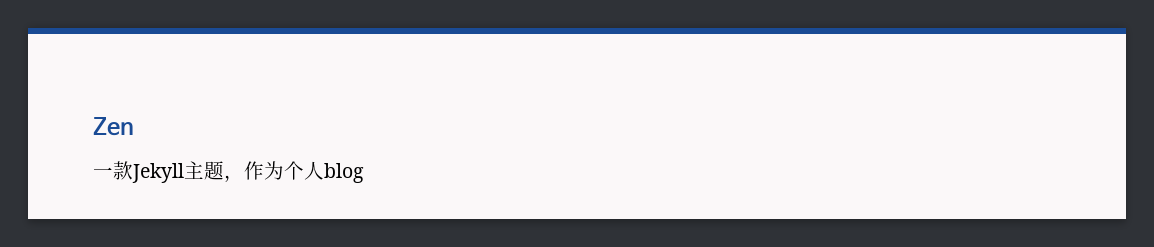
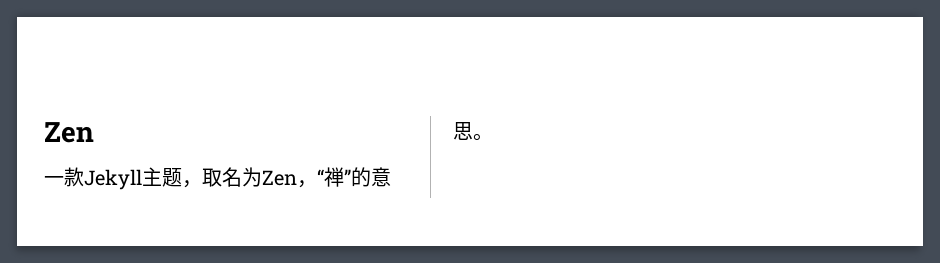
[244,161,364,183] 作为个人blog -> [202,167,391,188] [453,122,493,141] 取名为Zen，“禅”的意思。

